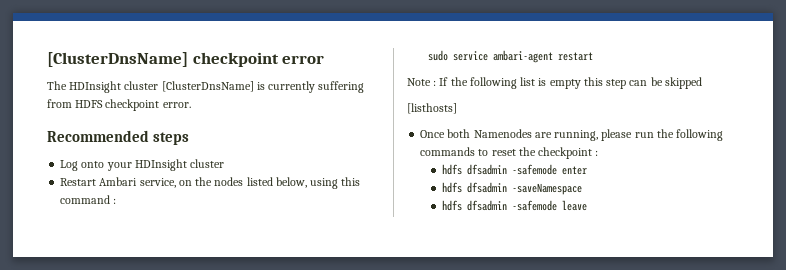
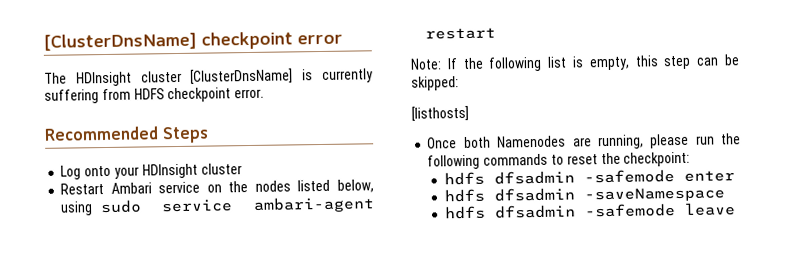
[153,132,190,145] steps -> [162,126,209,144] Steps
[139,178,176,188] service, -> [158,181,201,194] service
[341,177,361,186] [60,195,117,204] this command : // -> (94, 208) none
[407,78,437,86] Note : -> [410,58,442,70] Note:
[549,79,581,89] empty -> [588,56,630,71] empty,
[664,77,702,89] skipped -> [411,76,459,91] skipped:
[538,147,599,159] checkpoint : -> [623,151,691,167] checkpoint:

